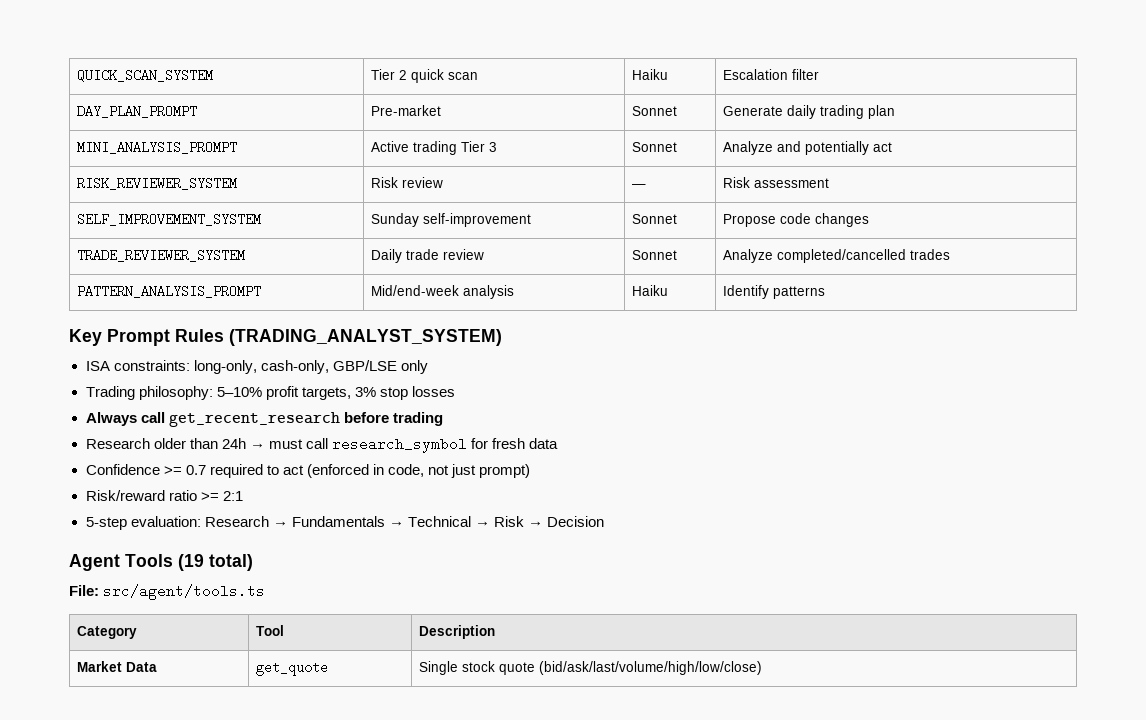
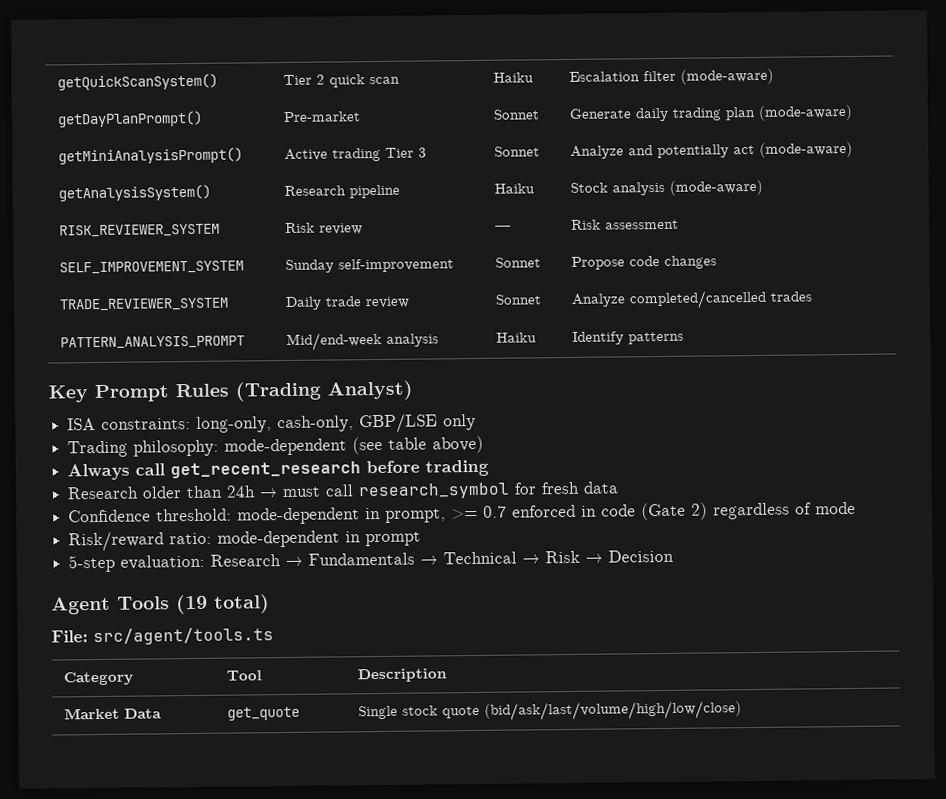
[77,69,214,82] QUICK_SCAN_SYSTEM -> [56,73,218,91] getQuickScanSystem()
[77,105,198,118] // DAY_PLAN_PROMPT -> [679,68,774,85] [56,110,203,128] (mode-aware) // getDayPlanPrompt()
[77,141,238,154] // MINI_ANALYSIS_PROMPT -> [757,104,853,121] [57,147,243,165] (mode-aware) // getMiniAnalysisPrompt()
(893, 147) none -> [758,141,853,158] [57,184,211,202] [283,184,400,199] [493,183,535,194] [569,179,763,196] (mode-aware) // getAnalysisSystem() | Research pipeline | Haiku | Stock analysis (mode-aware)
[229,329,502,346] (TRADING_ANALYST_SYSTEM) -> [235,380,413,402] (Trading Analyst)
[216,386,455,400] 5–10% profit targets, 3% stop losses -> [224,435,485,456] mode-dependent (see table above)
[163,464,531,478] [85,490,243,501] >= 0.7 required to act (enforced in code, not just prompt) // Risk/reward ratio >= 2:1 -> [156,501,857,525] [68,530,422,552] threshold: mode-dependent in prompt, >= 0.7 enforced in code (Gate 2) regardless of mode // Risk/reward ratio: mode-dependent in prompt

